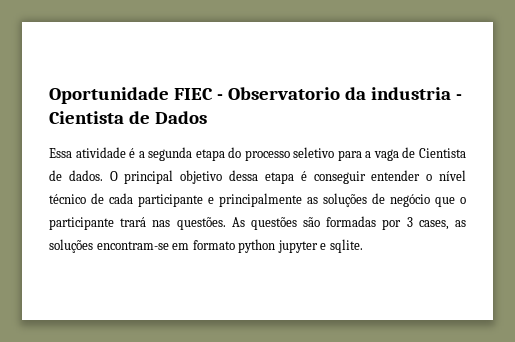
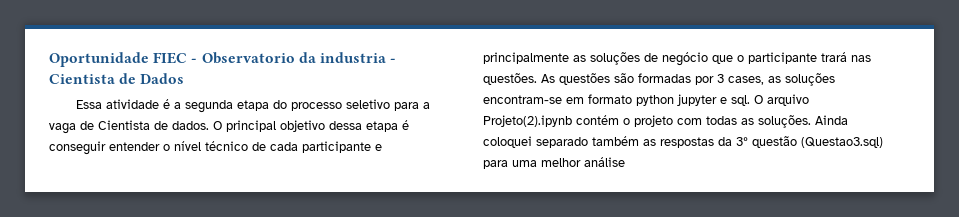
[329,239,363,253] sqlite. -> [731,94,809,106] [483,115,848,128] [483,136,883,148] [483,157,625,169] sql. O arquivo Projeto(2).ipynb contém o projeto com todas as soluções. Ainda coloquei separado também as respostas da 3º questão (Questao3.sql) para uma melhor análise

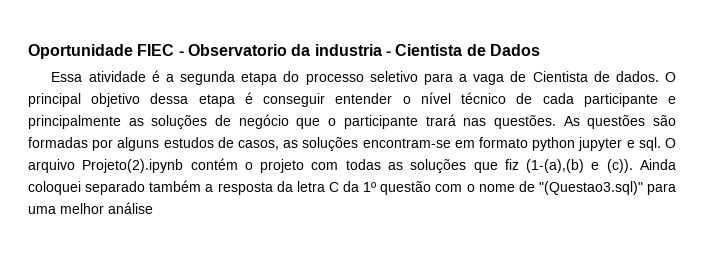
[717,74,764,85] 3 cases, -> [117,137,279,151] alguns estudos de casos,
[758,115,848,128] [483,136,883,148] soluções. Ainda coloquei separado também as respostas da 3º questão (Questao3.sql) -> [410,159,677,173] [28,180,643,195] soluções que fiz (1-(a),(b) e (c)). Ainda coloquei separado também a resposta da letra C da 1º questão com o nome de "(Questao3.sql)"

